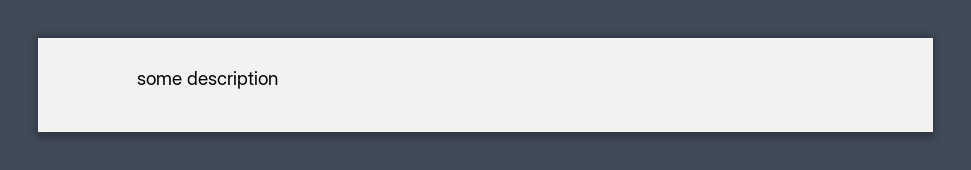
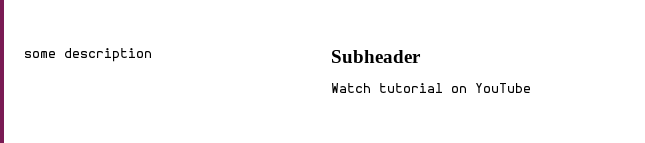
(279, 80) none -> [331,50,421,63] [331,83,531,93] // Subheader // Watch tutorial on YouTube

